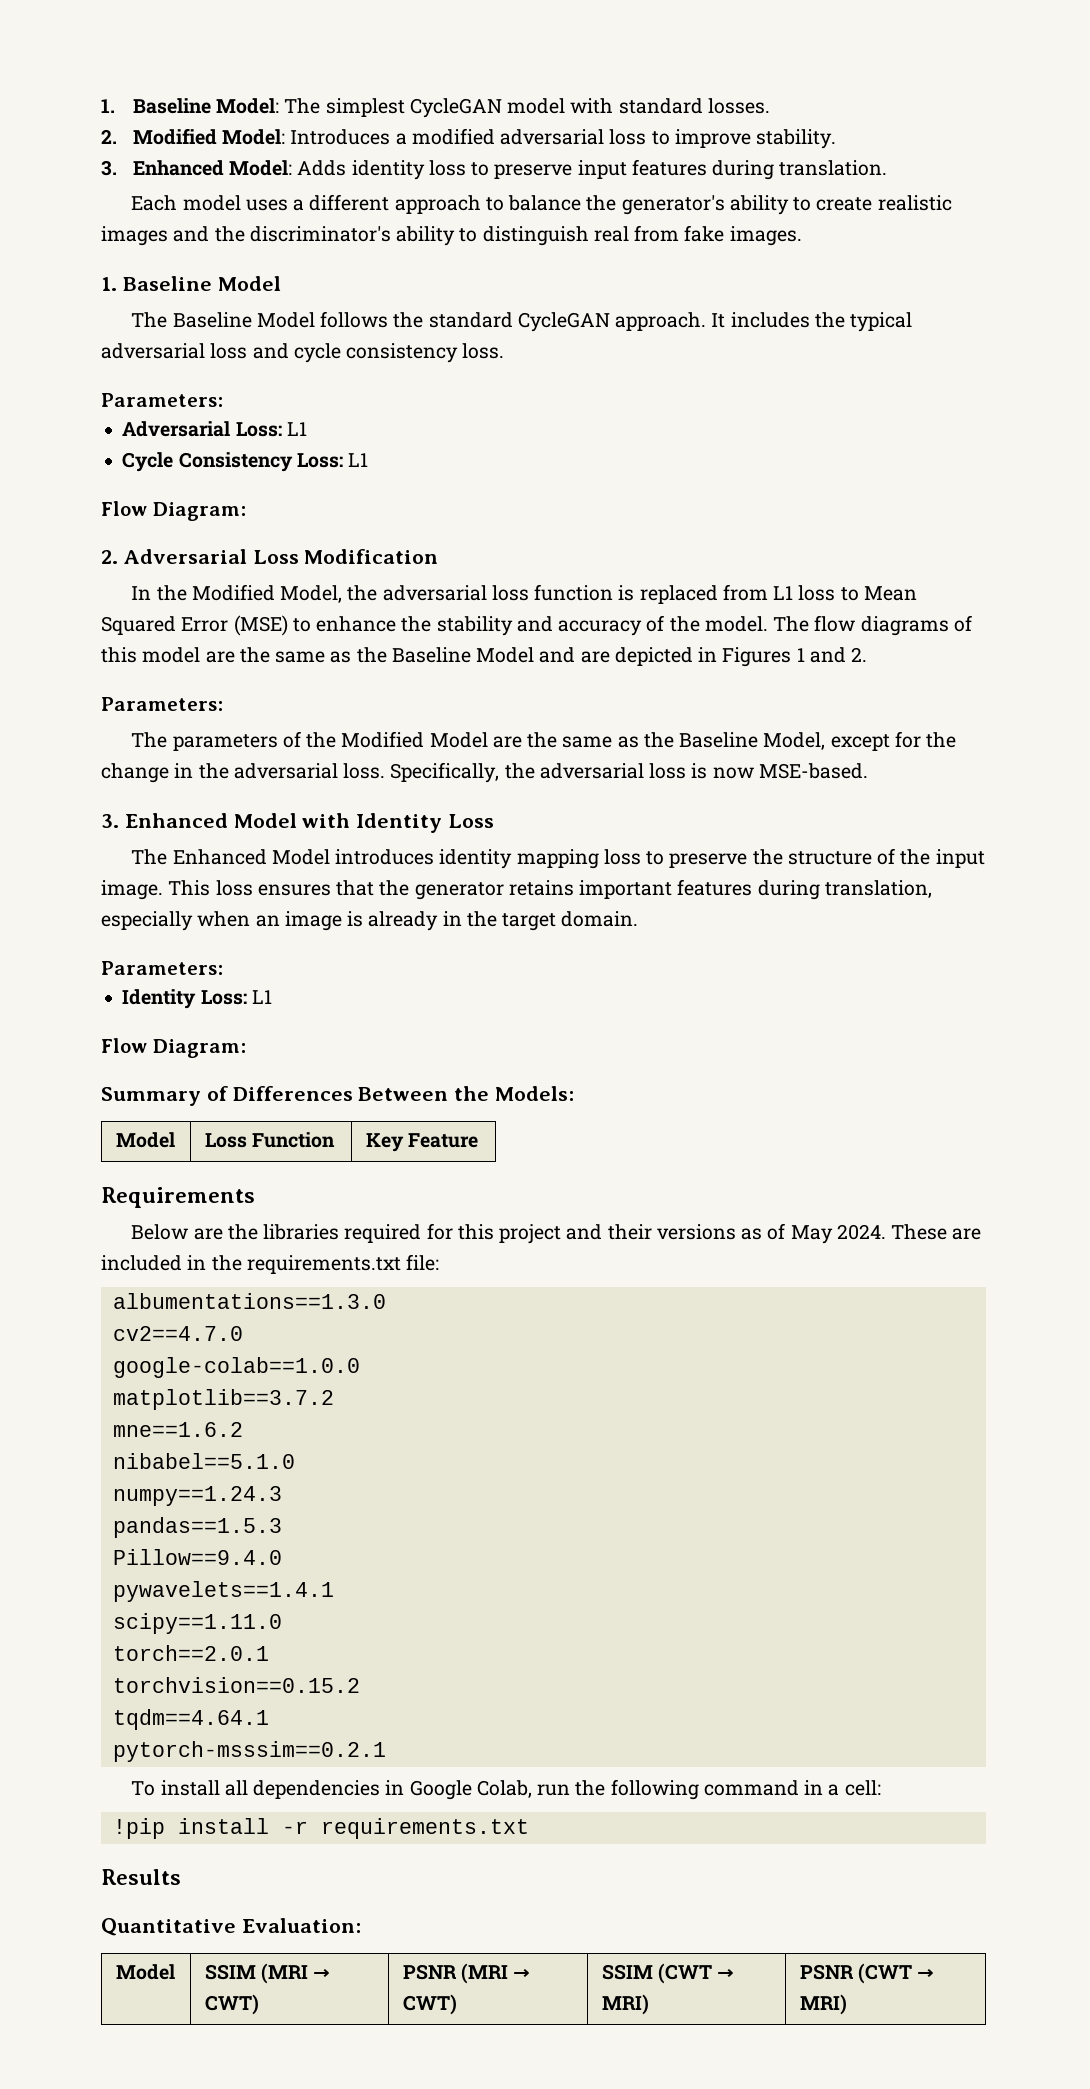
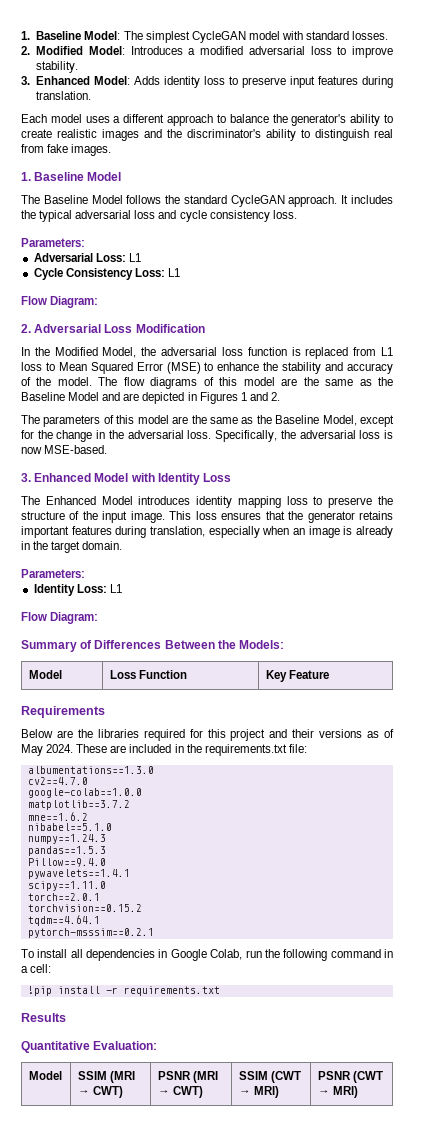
[101,697,223,711] // Parameters: -> (280, 396) none
[306,731,488,748] the Modified Model -> [116,415,169,424] this model

